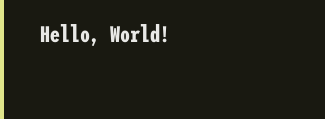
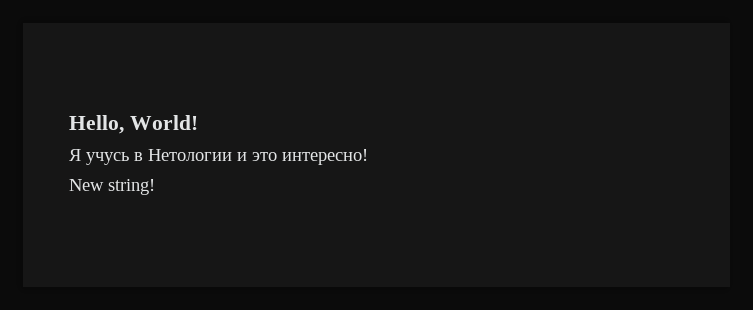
(170, 33) none -> [69,149,368,165] [69,179,155,195] // Я учусь в Нетологии и это интересно! // New string!

